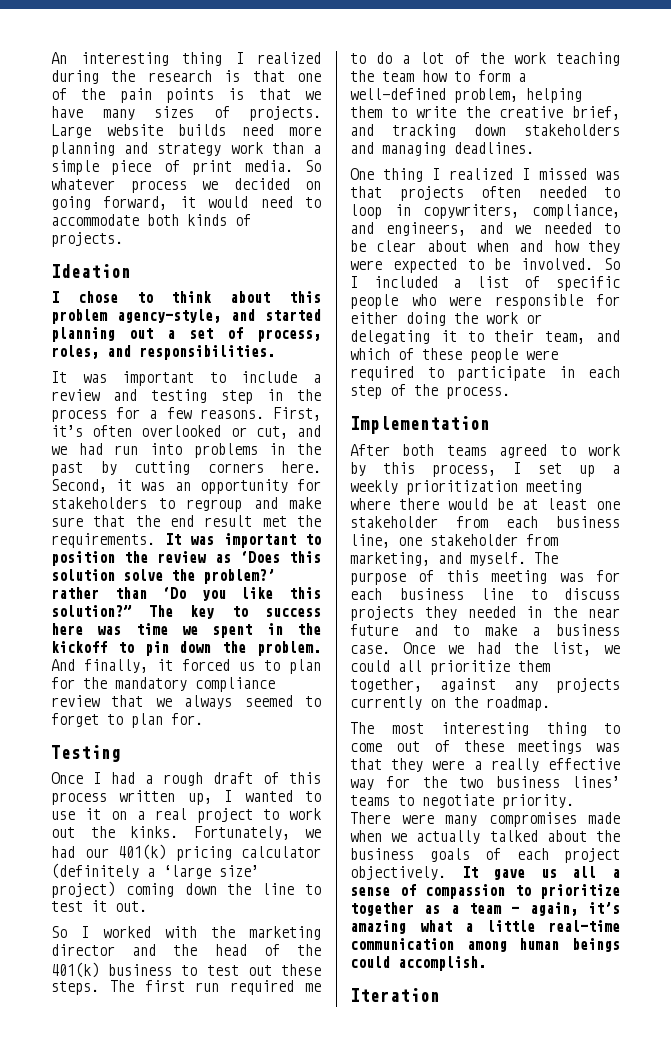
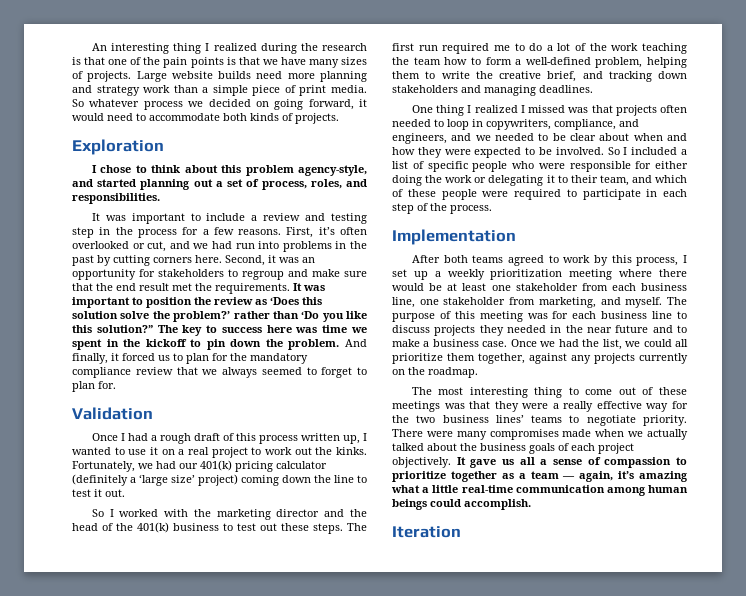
[51,264,131,278] Ideation -> [72,139,164,155] Exploration
[51,745,121,762] Testing -> [72,407,153,420] Validation

